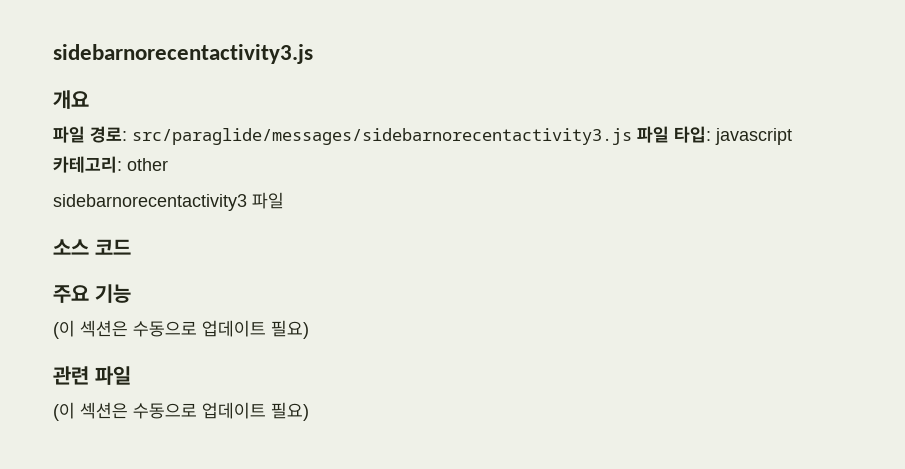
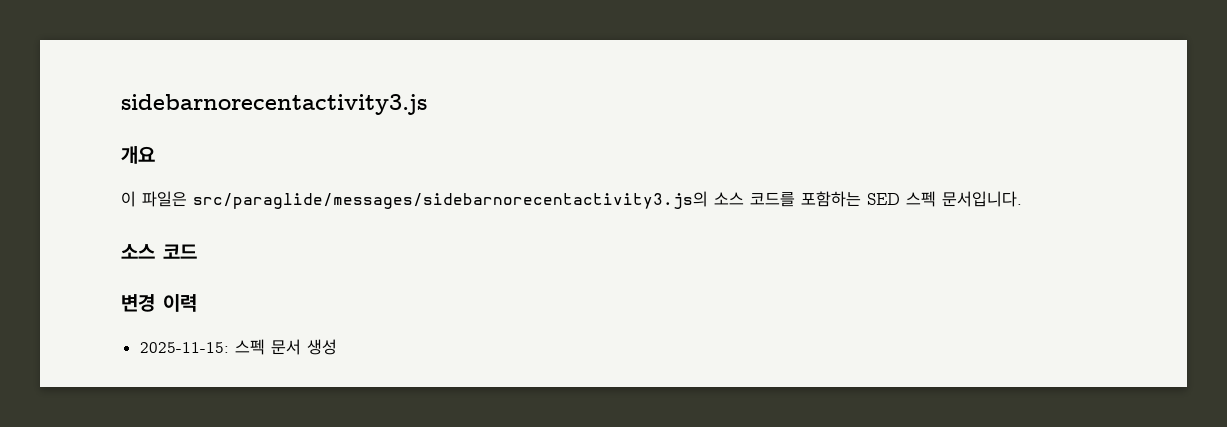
[53,126,792,145] [53,156,168,173] [53,192,284,211] [53,239,131,255] [53,284,131,303] [53,320,309,339] [53,366,131,385] [53,402,309,421] 파일 경로: src/paraglide/messages/sidebarnorecentactivity3.js 파일 타입: javascript 카테고리: other // sidebarnorecentactivity3 파일 // 소스 코드 // 주요 기능 // (이 섹션은 수동으로 업데이트 필요) // 관련 파일 // (이 섹션은 수동으로 업데이트 필요) -> [121,191,1022,209] [121,244,197,259] [121,294,197,312] [139,339,337,355] 이 파일은 src/paraglide/messages/sidebarnorecentactivity3.js의 소스 코드를 포함하는 SED 스펙 문서입니다. // 소스 코드 // 변경 이력 // 2025-11-15: 스펙 문서 생성

